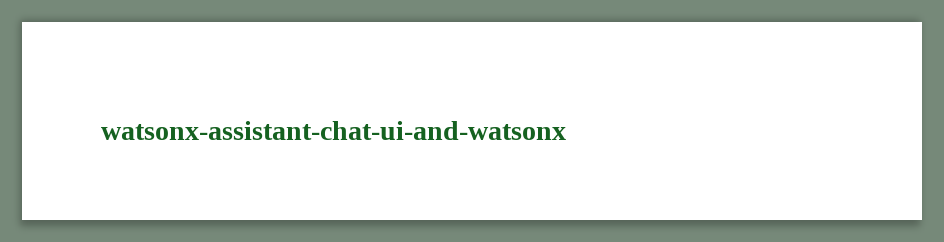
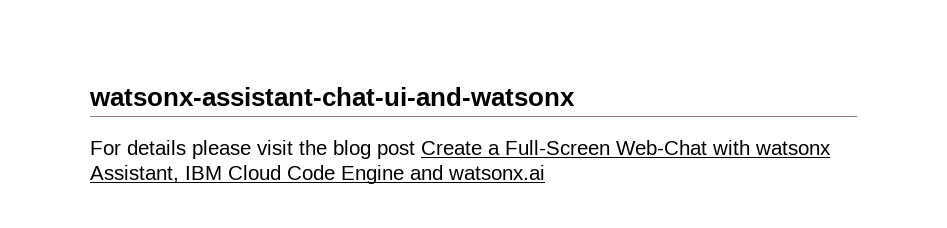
(566, 130) none -> [90,140,831,159] [90,165,545,184] // For details please visit the blog post Create a Full-Screen Web-Chat with watsonx Assistant, IBM Cloud Code Engine and watsonx.ai

